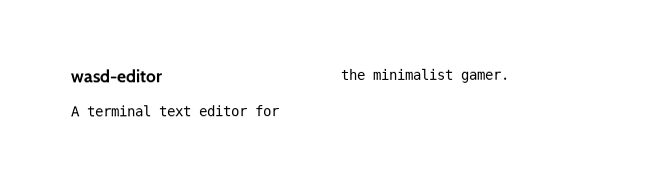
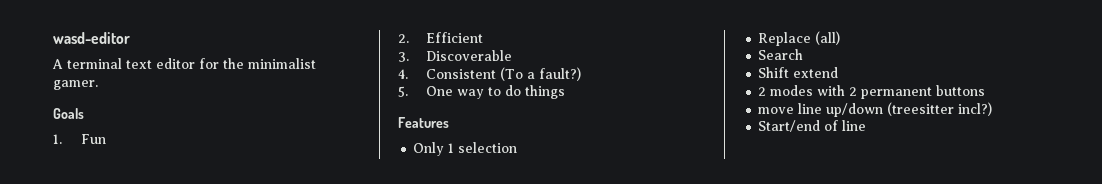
(509, 77) none -> [53,108,84,119] [53,134,106,144] [398,32,483,43] [398,50,512,62] [398,67,581,81] [398,85,565,99] [398,117,449,128] [413,142,518,156] [758,31,841,46] [758,49,804,60] [758,67,839,78] [758,85,986,99] [758,102,993,117] [758,120,867,132] // Goals // 1. Fun // 2. Efficient // 3. Discoverable // 4. Consistent (To a fault?) // 5. One way to do things // Features // Only 1 selection // Replace (all) // Search // Shift extend // 2 modes with 2 permanent buttons // move line up/down (treesitter incl?) // Start/end of line

